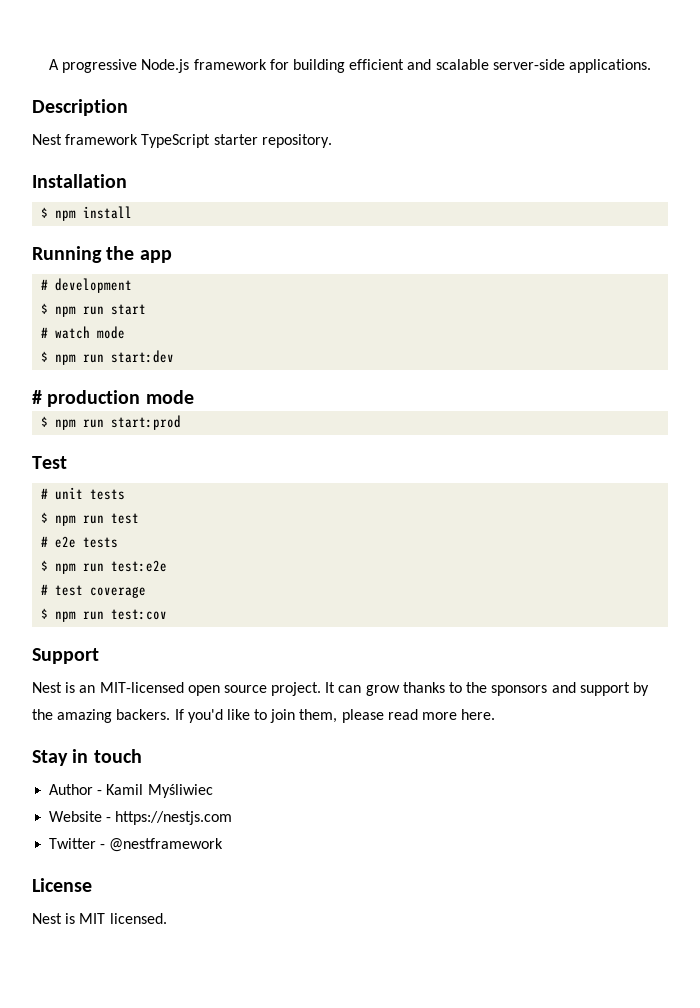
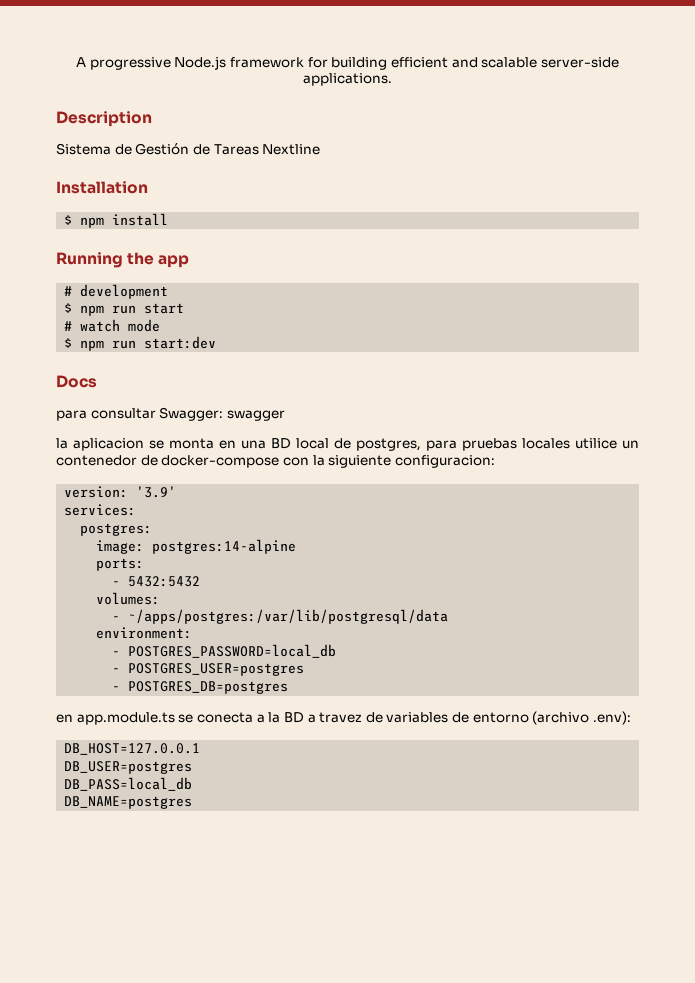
[32,134,332,148] Nest framework TypeScript starter repository. -> [56,143,321,155] Sistema de Gestión de Tareas Nextline
[32,390,194,407] [41,415,182,430] [32,456,67,469] [41,487,126,500] [41,512,140,526] [41,536,119,548] [41,560,168,574] [41,584,147,598] [41,608,168,622] [32,648,99,664] [32,682,649,696] [32,709,496,723] [32,749,142,766] [49,784,213,798] [49,811,233,825] [49,838,224,852] [32,878,92,892] [32,913,167,924] # production mode // $ npm run start:prod // Test // # unit tests // $ npm run test // # e2e tests // $ npm run test:e2e // # test coverage // $ npm run test:cov // Support // Nest is an MIT-licensed open source project. It can grow thanks to the sponsors and support by the amazing backers. If you'd like to join them, please read more here. // Stay in touch // Author - Kamil Myśliwiec // Website - https://nestjs.com // Twitter - @nestframework // License // Nest is MIT licensed. -> [56,375,97,388] [56,407,285,421] [56,438,639,451] [56,455,495,468] [64,486,177,498] [64,504,137,516] [80,523,153,536] [96,539,297,554] [96,558,145,571] [112,576,201,587] [96,592,161,605] [112,609,449,624] [96,627,193,639] [112,644,337,658] [112,663,305,676] [112,681,289,694] [56,711,632,725] [64,743,201,755] [64,761,193,774] [64,777,193,791] [64,796,193,809] Docs // para consultar Swagger: swagger // la aplicacion se monta en una BD local de postgres, para pruebas locales utilice un contenedor de docker-compose con la siguiente configuracion: // version: '3.9' // services: // postgres: // image: postgres:14-alpine // ports: // - 5432:5432 // volumes: // - ~/apps/postgres:/var/lib/postgresql/data // environment: // - POSTGRES_PASSWORD=local_db // - POSTGRES_USER=postgres // - POSTGRES_DB=postgres // en app.module.ts se conecta a la BD a travez de variables de entorno (archivo .env): // DB_HOST=127.0.0.1 // DB_USER=postgres // DB_PASS=local_db // DB_NAME=postgres

